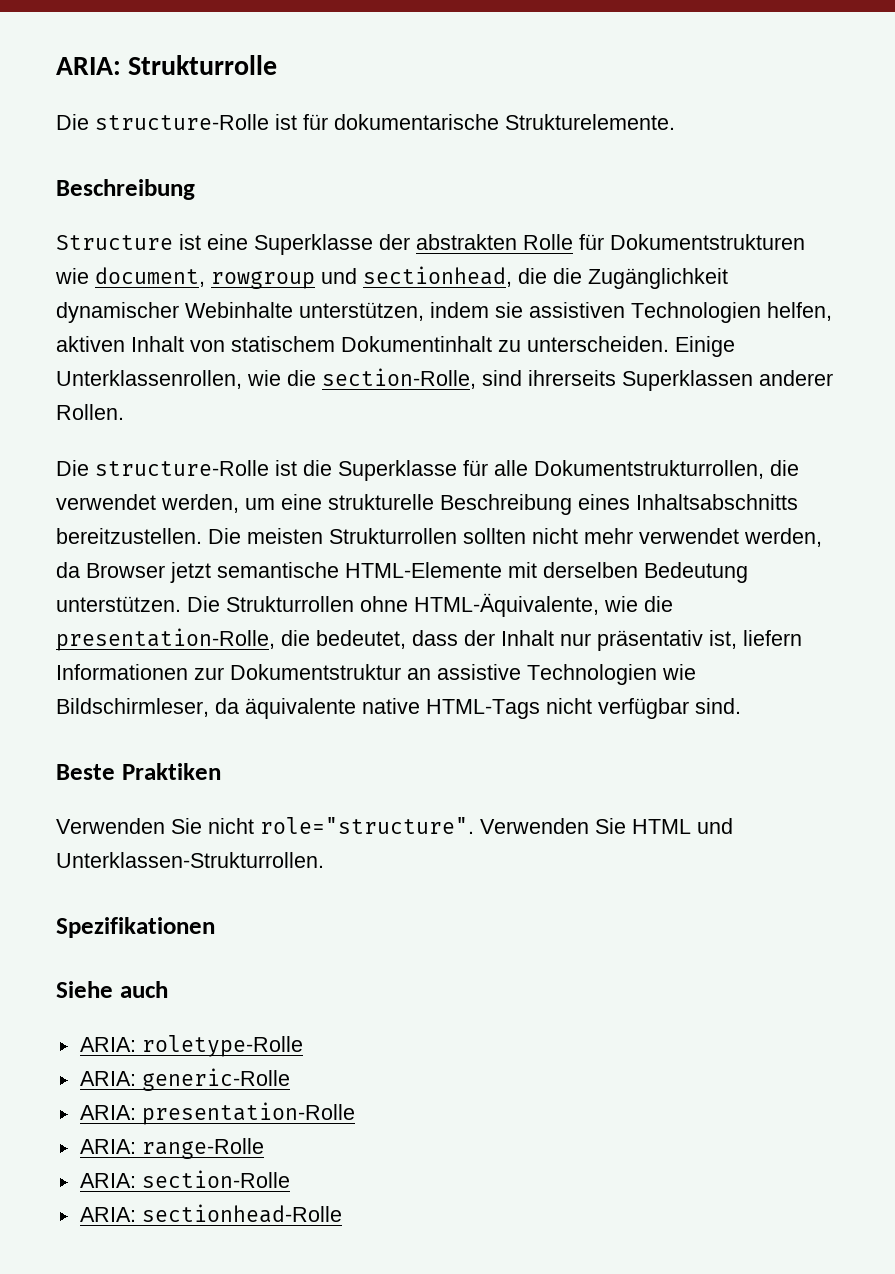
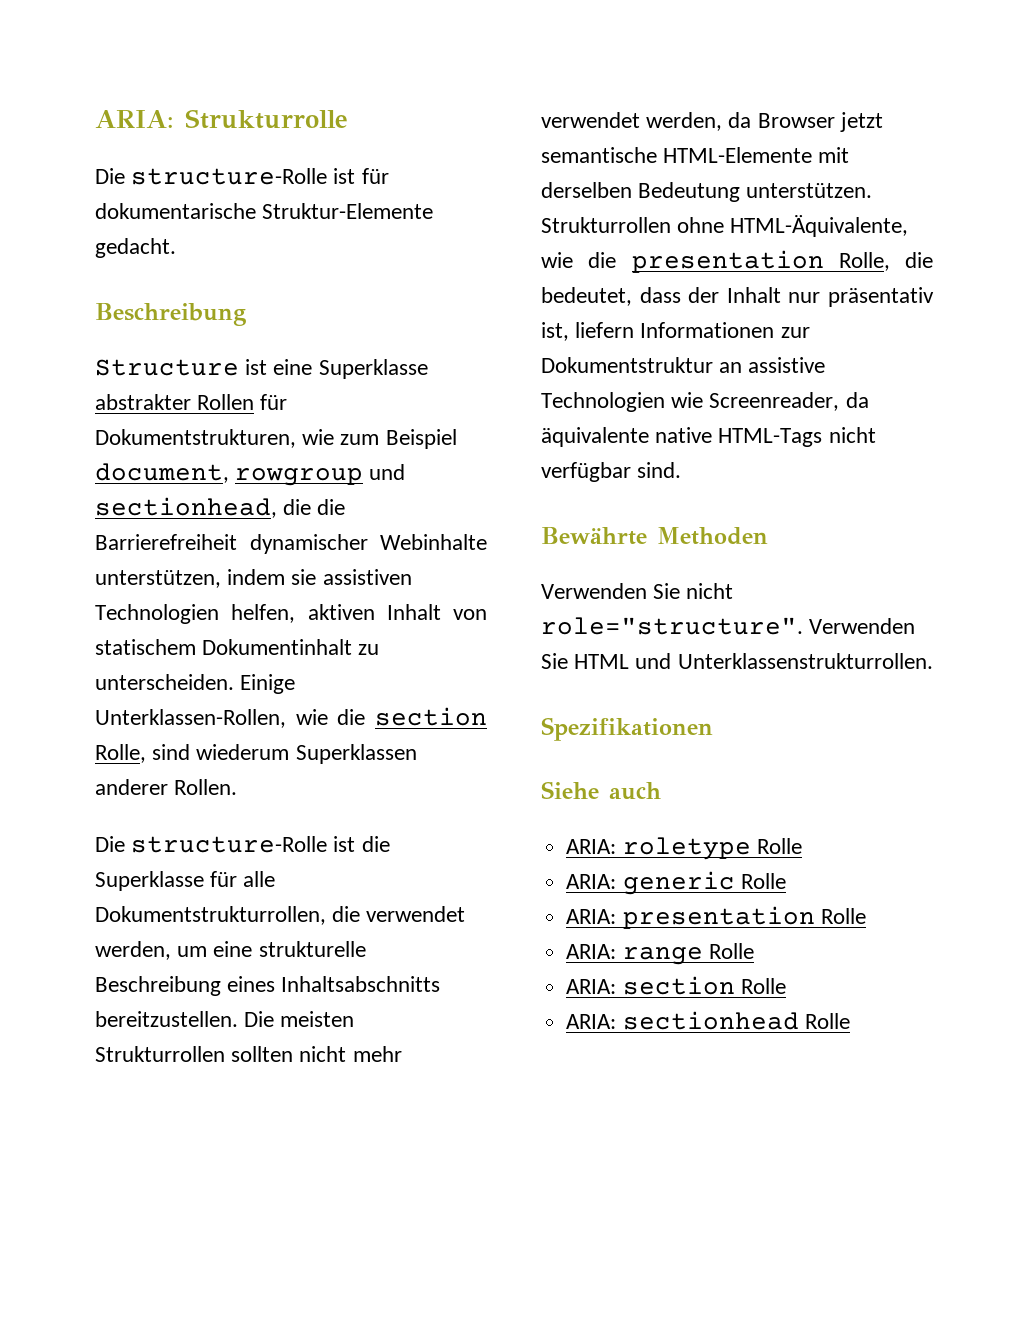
[505,114,675,130] Strukturelemente. -> [262,203,434,219] [95,238,176,258] Struktur-Elemente gedacht.
[379,234,805,250] [55,268,89,284] der abstrakten Rolle für Dokumentstrukturen wie -> [95,394,288,410] [95,429,457,449] abstrakter Rollen für Dokumentstrukturen, wie zum Beispiel
[588,268,728,289] Zugänglichkeit -> [95,534,237,550] Barrierefreiheit
[56,368,616,389] Unterklassenrollen, wie die section-Rolle, sind ihrerseits -> [95,707,487,728] [95,744,290,763] Unterklassen-Rollen, wie die section Rolle, sind wiederum
[187,596,220,612] Die -> (873, 190) none
[56,628,275,651] presentation-Rolle, -> [631,250,890,273] presentation Rolle,
[56,698,209,717] Bildschirmleser, -> [709,392,840,411] Screenreader,
[56,763,221,780] Beste Praktiken -> [541,527,768,545] Bewährte Methoden
[56,852,324,868] Unterklassen-Strukturrollen. -> [677,653,933,669] Unterklassenstrukturrollen.
[141,1035,303,1057] [79,1068,290,1091] [79,1102,355,1125] [79,1138,264,1159] [79,1170,290,1188] [79,1204,342,1223] roletype-Rolle // ARIA: generic-Rolle // ARIA: presentation-Rolle // ARIA: range-Rolle // ARIA: section-Rolle // ARIA: sectionhead-Rolle -> [622,837,802,860] [566,871,786,895] [566,906,866,929] [566,943,754,965] [566,976,786,995] [566,1011,850,1030] roletype Rolle // ARIA: generic Rolle // ARIA: presentation Rolle // ARIA: range Rolle // ARIA: section Rolle // ARIA: sectionhead Rolle

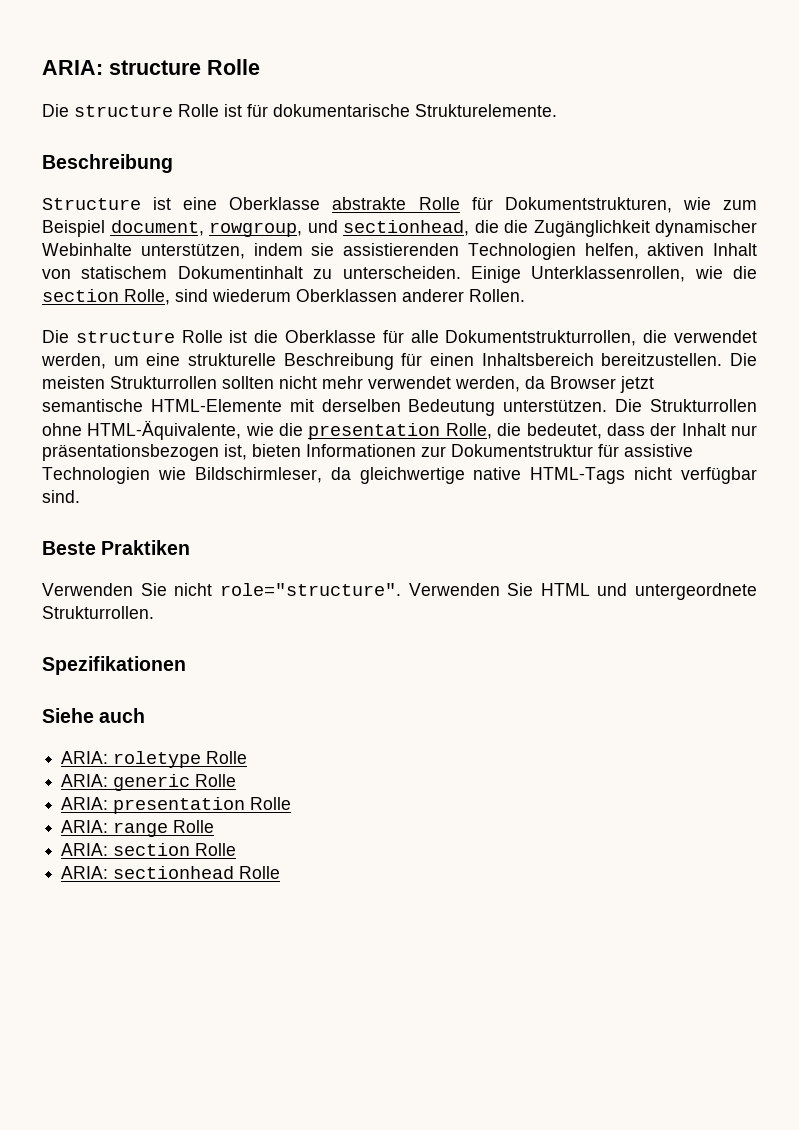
[95,109,348,129] [95,168,328,185] ARIA: Strukturrolle // Die structure-Rolle -> [42,59,260,75] [42,104,219,117] ARIA: structure Rolle // Die structure Rolle
[262,203,434,219] [95,238,176,258] Struktur-Elemente gedacht. -> [415,104,557,117] Strukturelemente.
[318,359,428,379] [95,394,255,410] Superklasse abstrakter Rollen -> [229,197,460,210] Oberklasse abstrakte Rolle
[235,468,364,486] rowgroup -> [209,222,302,237] rowgroup,
[95,534,237,550] Barrierefreiheit -> [533,220,650,237] Zugänglichkeit
[322,569,412,585] assistiven -> [343,243,459,256] assistierenden
[95,709,286,728] Unterklassen-Rollen, -> [531,266,686,282] Unterklassenrollen,
[295,744,417,764] Superklassen -> [296,289,397,302] Oberklassen
[131,836,328,853] structure-Rolle -> [75,330,223,343] structure Rolle
[95,871,204,891] Superklasse -> [285,330,377,343] Oberklasse
[227,976,441,992] eines Inhaltsabschnitts -> [401,353,594,366] für einen Inhaltsbereich
(873, 190) none -> [615,399,643,412] Die
[828,287,934,307] [541,322,635,341] präsentativ ist, liefern -> [42,444,301,461] präsentationsbezogen ist, bieten
[719,362,743,373] an -> [598,444,619,457] für
[709,392,869,411] [541,427,649,447] Screenreader, da äquivalente -> [194,467,465,484] Bildschirmleser, da gleichwertige
[541,527,768,545] Bewährte Methoden -> [42,540,191,555] Beste Praktiken
[677,653,933,669] Unterklassenstrukturrollen. -> [635,583,757,600] [42,606,154,619] untergeordnete Strukturrollen.

